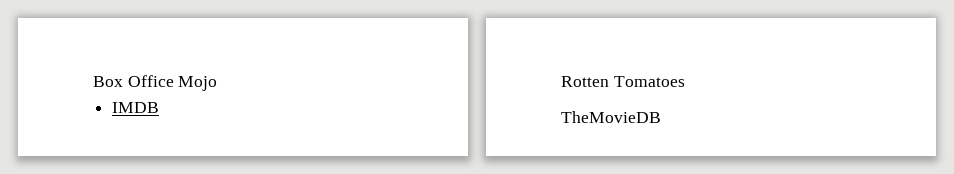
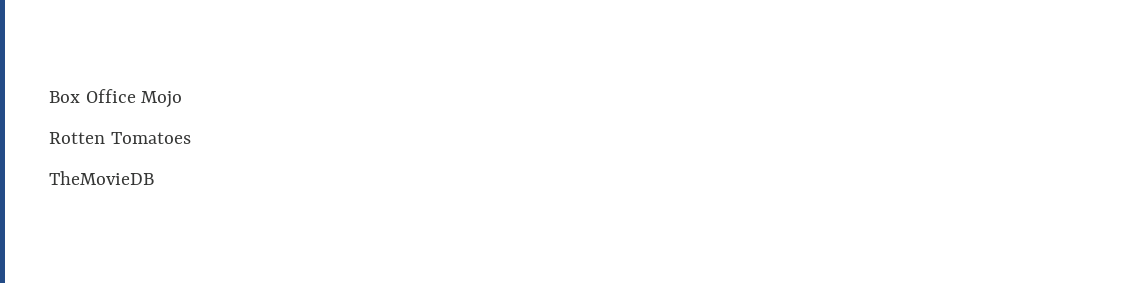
[112,102,160,113] // IMDB -> (183, 99) none

